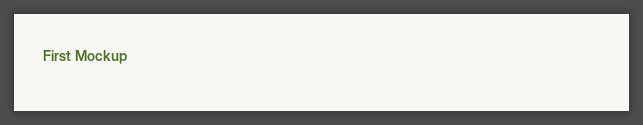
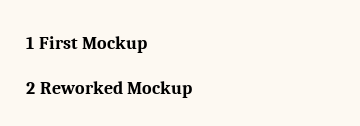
(43, 55) none -> [26,36,34,49] 1
(127, 57) none -> [26,81,193,98] // 2 Reworked Mockup

